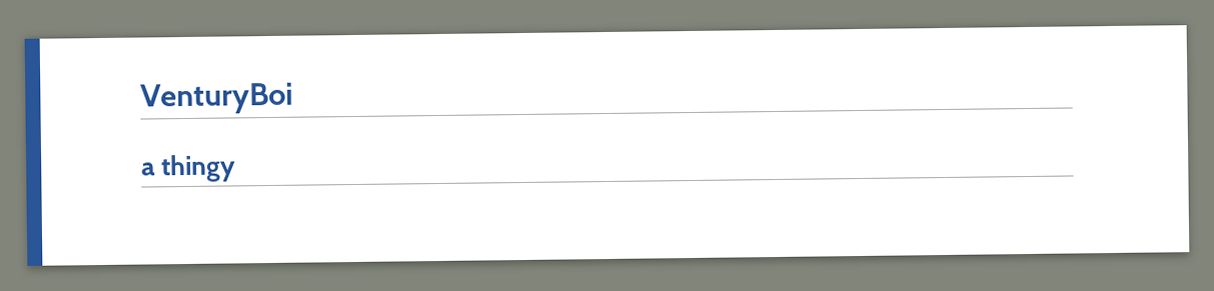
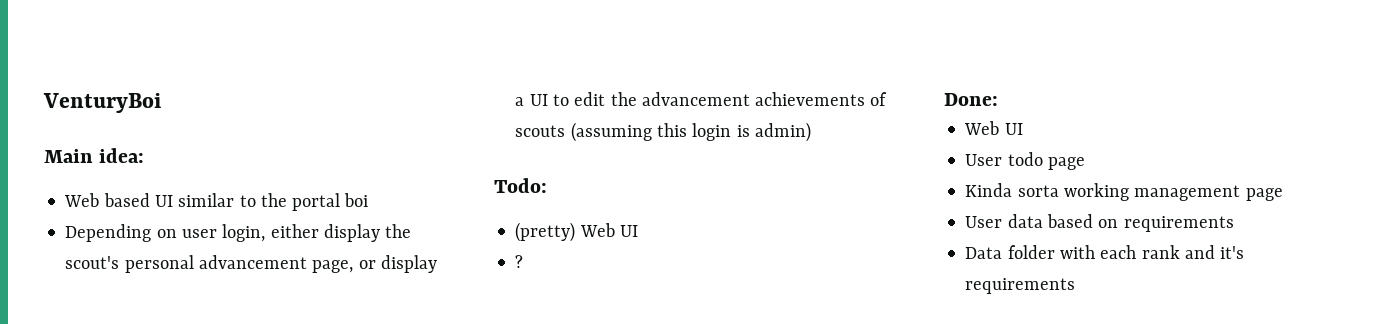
[141,154,237,183] a thingy -> [44,148,145,163] [64,193,369,211] [65,224,412,242] [65,255,437,273] [515,92,888,106] [515,122,811,142] [494,178,547,193] [515,222,638,242] [515,255,524,268] [944,93,998,106] [964,121,1023,135] [965,152,1085,170] [965,183,1283,201] [965,214,1234,232] [965,245,1245,259] [965,278,1076,294] Main idea: // Web based UI similar to the portal boi // Depending on user login, either display the scout's personal advancement page, or display a UI to edit the advancement achievements of scouts (assuming this login is admin) // Todo: // (pretty) Web UI // ? // Done: // Web UI // User todo page // Kinda sorta working management page // User data based on requirements // Data folder with each rank and it's requirements

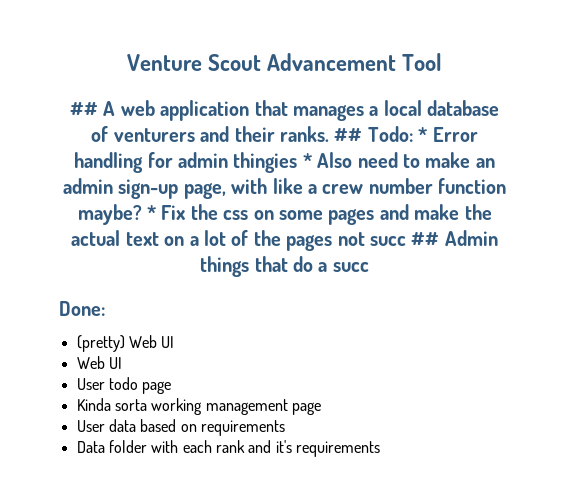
[43,93,161,113] [44,148,145,163] [64,193,369,211] [65,224,412,242] [65,255,437,273] [515,92,888,106] [515,122,811,142] [494,178,547,193] VenturyBoi // Main idea: // Web based UI similar to the portal boi // Depending on user login, either display the scout's personal advancement page, or display a UI to edit the advancement achievements of scouts (assuming this login is admin) // Todo: -> [126,53,443,71] [69,100,500,121] [91,126,478,142] [74,152,495,173] [62,178,507,199] [77,204,492,225] [71,230,498,251] [200,256,369,277] [59,301,105,316] Venture Scout Advancement Tool // ## A web application that manages a local database of venturers and their ranks. ## Todo: * Error handling for admin thingies * Also need to make an admin sign-up page, with like a crew number function maybe? * Fix the css on some pages and make the actual text on a lot of the pages not succ ## Admin things that do a succ // Done:
[515,255,524,268] [944,93,998,106] // ? // Done: -> (175, 342) none

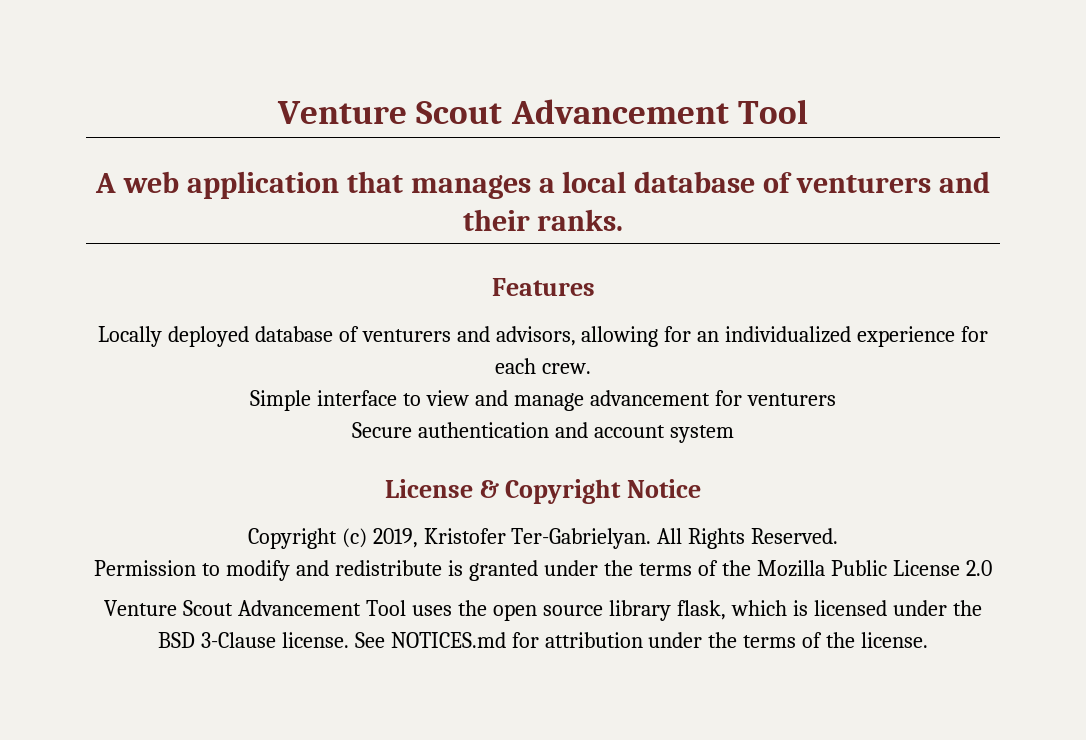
[69,102,98,116] ## -> (808, 111) none
[334,126,478,142] [74,152,495,173] [62,178,507,199] [77,204,492,225] [71,230,498,251] [200,256,369,277] [59,301,105,316] [76,335,175,352] [76,356,122,369] [76,377,172,394] [76,398,321,415] [76,419,285,436] [76,440,380,457] ## Todo: * Error handling for admin thingies * Also need to make an admin sign-up page, with like a crew number function maybe? * Fix the css on some pages and make the actual text on a lot of the pages not succ ## Admin things that do a succ // Done: // (pretty) Web UI // Web UI // User todo page // Kinda sorta working management page // User data based on requirements // Data folder with each rank and it's requirements -> [491,278,595,296] [97,326,989,347] [495,358,591,374] [250,390,836,411] [352,422,734,443] [384,479,702,504] [247,528,839,549] [94,560,992,581] [104,600,982,621] [157,632,929,648] // Features // Locally deployed database of venturers and advisors, allowing for an individualized experience for each crew. // Simple interface to view and manage advancement for venturers // Secure authentication and account system // License & Copyright Notice // Copyright (c) 2019, Kristofer Ter-Gabrielyan. All Rights Reserved. // Permission to modify and redistribute is granted under the terms of the Mozilla Public License 2.0 // Venture Scout Advancement Tool uses the open source library flask, which is licensed under the BSD 3-Clause license. See NOTICES.md for attribution under the terms of the license.

